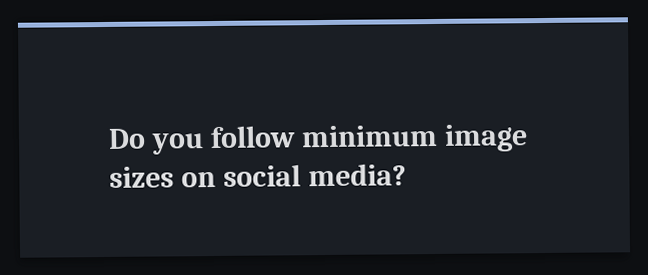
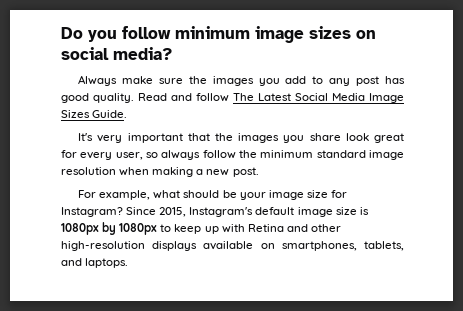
(408, 175) none -> [78,75,405,86] [61,93,404,103] [61,110,128,118] [78,133,404,143] [61,150,404,160] [61,167,259,177] [78,190,347,200] [61,207,369,217] [61,222,341,235] [61,241,404,251] [61,258,129,268] // Always make sure the images you add to any post has good quality. Read and follow The Latest Social Media Image Sizes Guide. // It's very important that the images you share look great for every user, so always follow the minimum standard image resolution when making a new post. // For example, what should be your image size for Instagram? Since 2015, Instagram's default image size is 1080px by 1080px to keep up with Retina and other high-resolution displays available on smartphones, tablets, and laptops.

